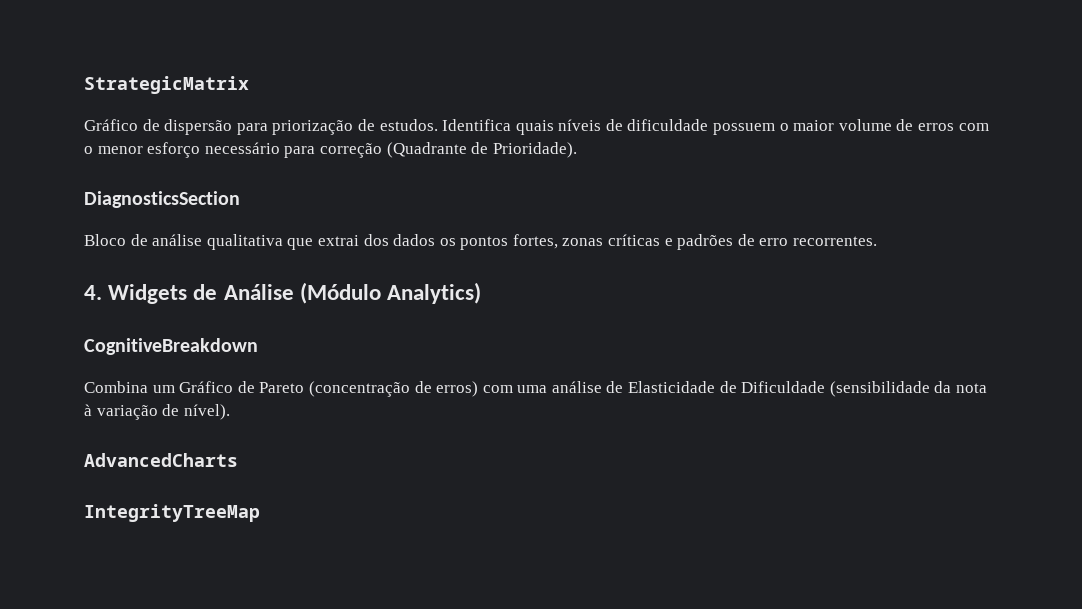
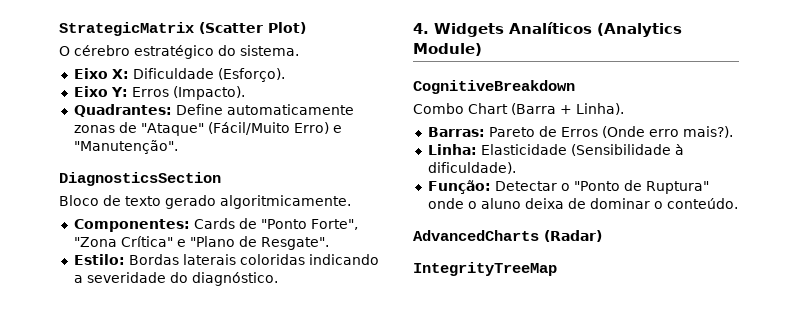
[84,119,989,135] [84,142,577,158] [84,191,240,208] [84,234,878,250] [84,282,482,304] [84,338,258,355] [84,381,988,397] [84,404,230,420] // Gráfico de dispersão para priorização de estudos. Identifica quais níveis de dificuldade possuem o maior volume de erros com o menor esforço necessário para correção (Quadrante de Prioridade). // DiagnosticsSection // Bloco de análise qualitativa que extrai dos dados os pontos fortes, zonas críticas e padrões de erro recorrentes. // 4. Widgets de Análise (Módulo Analytics) // CognitiveBreakdown // Combina um Gráfico de Pareto (concentração de erros) com uma análise de Elasticidade de Dificuldade (sensibilidade da nota à variação de nível). -> [199,22,306,34] [59,45,299,59] [73,68,285,82] [73,86,245,100] [73,104,354,117] [73,122,342,136] [73,140,178,154] [59,172,221,186] [59,195,351,209] [73,218,358,232] [73,236,329,250] [73,254,379,265] [73,272,278,286] [413,22,682,37] [413,43,482,56] [413,80,575,94] [413,103,624,115] [427,126,733,138] [427,144,684,156] [427,162,516,174] [427,180,709,194] [427,198,738,209] (Scatter Plot) // O cérebro estratégico do sistema. // Eixo X: Dificuldade (Esforço). // Eixo Y: Erros (Impacto). // Quadrantes: Define automaticamente zonas de "Ataque" (Fácil/Muito Erro) e "Manutenção". // DiagnosticsSection // Bloco de texto gerado algoritmicamente. // Componentes: Cards de "Ponto Forte", "Zona Crítica" e "Plano de Resgate". // Estilo: Bordas laterais coloridas indicando a severidade do diagnóstico. // 4. Widgets Analíticos (Analytics Module) // CognitiveBreakdown // Combo Chart (Barra + Linha). // Barras: Pareto de Erros (Onde erro mais?). // Linha: Elasticidade (Sensibilidade à dificuldade). // Função: Detectar o "Ponto de Ruptura" onde o aluno deixa de dominar o conteúdo.
(238, 460) none -> [544,230,602,242] (Radar)

